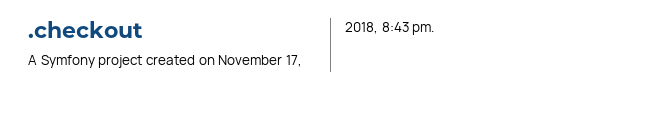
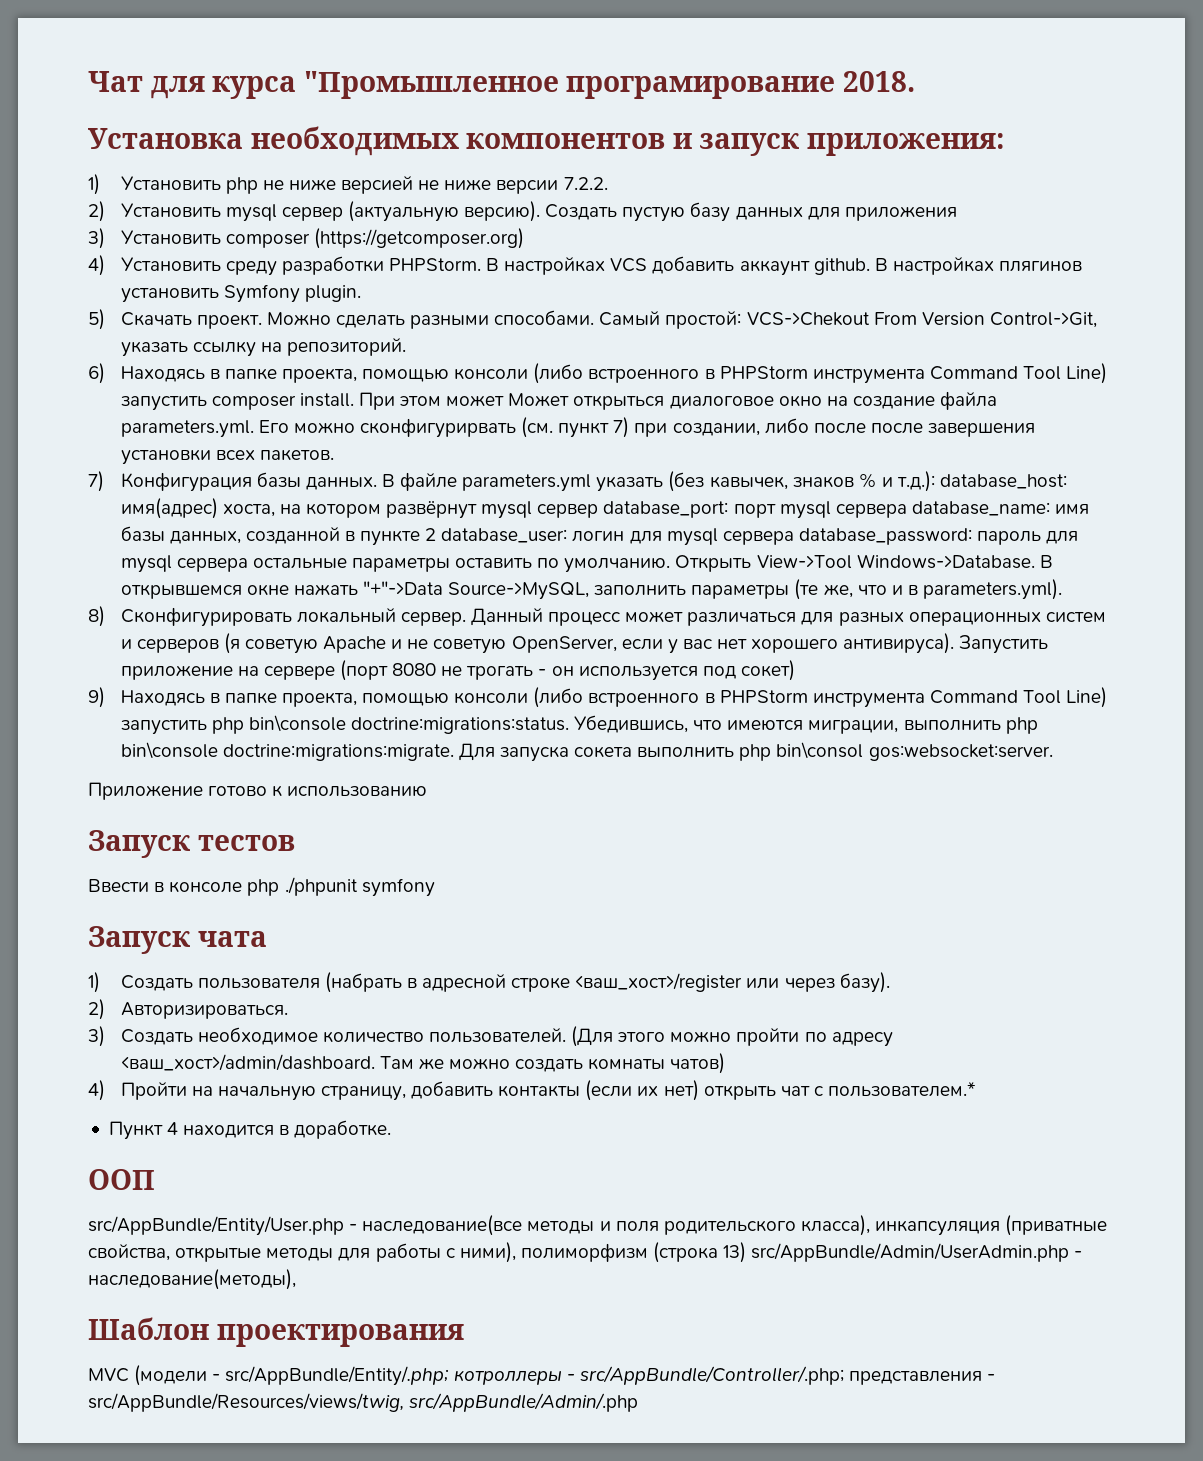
[28,21,143,38] [28,55,302,68] [345,22,435,35] .checkout // A Symfony project created on November 17, 2018, 8:43 pm. -> [88,71,915,99] [88,126,1005,156] [88,174,608,195] [88,201,957,222] [88,228,524,249] [88,255,1083,276] [120,284,361,303] [88,309,1097,330] [120,338,406,357] [88,363,1108,384] [120,391,998,411] [120,417,1036,438] [120,449,334,465] [88,471,1068,492] [120,498,1090,519] [120,526,1079,546] [120,554,1053,573] [120,579,1063,600] [88,606,1106,627] [120,633,1049,654] [120,660,795,681] [88,687,1108,708] [120,715,1038,735] [120,742,1053,762] [88,782,428,800] [88,830,295,858] [88,877,435,897] [88,926,267,954] [88,972,890,993] [88,999,288,1020] [88,1026,893,1047] [120,1053,726,1074] [88,1080,977,1101] [108,1120,392,1140] [88,1169,155,1190] [88,1215,1108,1236] [88,1242,1083,1263] [88,1269,296,1290] [88,1317,464,1347] [88,1365,996,1386] [88,1393,639,1412] Чат для курса "Промышленное програмирование 2018. // Установка необходимых компонентов и запуск приложения: // 1) Установить php не ниже версией не ниже версии 7.2.2. // 2) Установить mysql сервер (актуальную версию). Создать пустую базу данных для приложения // 3) Установить composer (https://getcomposer.org) // 4) Установить среду разработки PHPStorm. В настройках VCS добавить аккаунт github. В настройках плягинов установить Symfony plugin. // 5) Скачать проект. Можно сделать разными способами. Самый простой: VCS->Chekout From Version Control->Git, указать ссылку на репозиторий. // 6) Находясь в папке проекта, помощью консоли (либо встроенного в PHPStorm инструмента Command Tool Line) запустить composer install. При этом может Может открыться диалоговое окно на создание файла parameters.yml. Его можно сконфигурирвать (см. пункт 7) при создании, либо после после завершения установки всех пакетов. // 7) Конфигурация базы данных. В файле parameters.yml указать (без кавычек, знаков % и т.д.): database_host: имя(адрес) хоста, на котором развёрнут mysql сервер database_port: порт mysql сервера database_name: имя базы данных, созданной в пункте 2 database_user: логин для mysql сервера database_password: пароль для mysql сервера остальные параметры оставить по умолчанию. Открыть View->Tool Windows->Database. В открывшемся окне нажать "+"->Data Source->MySQL, заполнить параметры (те же, что и в parameters.yml). // 8) Сконфигурировать локальный сервер. Данный процесс может различаться для разных операционных систем и серверов (я советую Apache и не советую OpenServer, если у вас нет хорошего антивируса). Запустить приложение на сервере (порт 8080 не трогать - он используется под сокет) // 9) Находясь в папке проекта, помощью консоли (либо встроенного в PHPStorm инструмента Command Tool Line) запустить php bin\console doctrine:migrations:status. Убедившись, что имеются миграции, выполнить php bin\console doctrine:migrations:migrate. Для запуска сокета выполнить php bin\consol gos:websocket:server. // Приложение готово к использованию // Запуск тестов // Ввести в консоле php ./phpunit symfony // Запуск чата // 1) Создать пользователя (набрать в адресной строке <ваш_хост>/register или через базу). // 2) Авторизироваться. // 3) Создать необходимое количество пользователей. (Для этого можно пройти по адресу <ваш_хост>/admin/dashboard. Там же можно создать комнаты чатов) // 4) Пройти на начальную страницу, добавить контакты (если их нет) открыть чат с пользователем.* // Пункт 4 находится в доработке. // ООП // src/AppBundle/Entity/User.php - наследование(все методы и поля родительского класса), инкапсуляция (приватные свойства, открытые методы для работы с ними), полиморфизм (строка 13) src/AppBundle/Admin/UserAdmin.php - наследование(методы), // Шаблон проектирования // MVC (модели - src/AppBundle/Entity/.php; котроллеры - src/AppBundle/Controller/.php; представления - src/AppBundle/Resources/views/twig, src/AppBundle/Admin/.php

